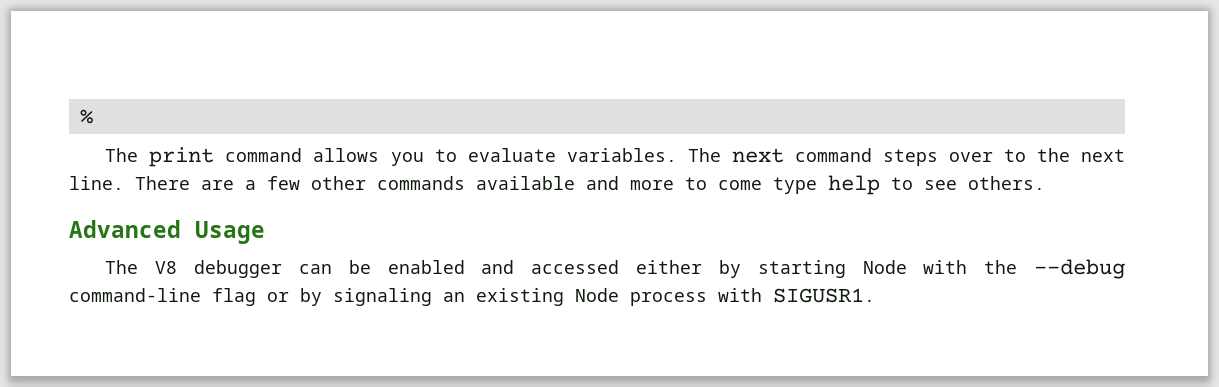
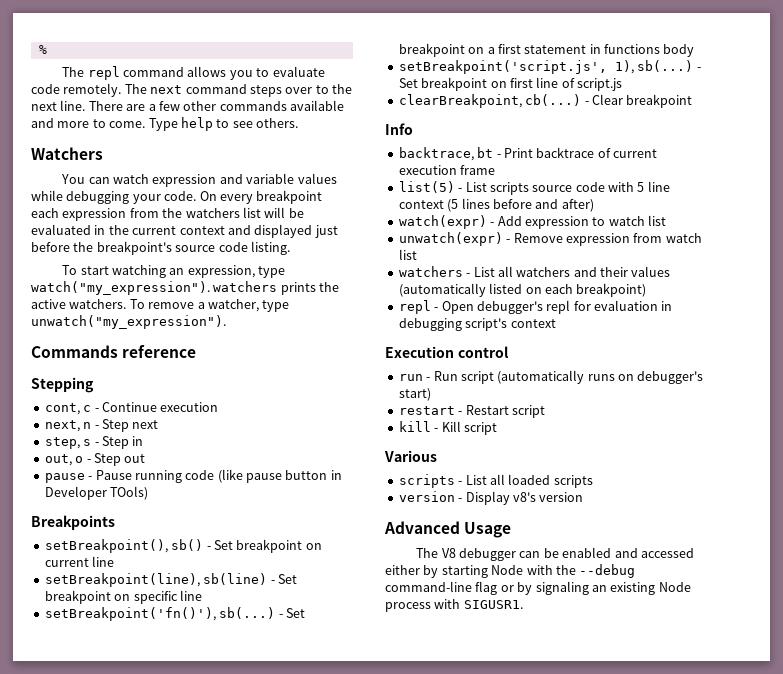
[149,147,215,167] print -> [87,66,120,80] repl
[566,148,677,162] variables. -> [31,83,122,97] code remotely.
[718,177,817,194] come type -> [109,118,178,131] come. Type
(1045, 183) none -> [31,147,103,160] [61,173,337,187] [31,190,323,204] [31,207,304,221] [31,224,338,238] [31,241,290,255] [62,265,286,278] [31,281,340,295] [31,299,290,312] [31,315,226,329] [31,345,197,358] [31,377,94,393] [44,402,219,415] [44,419,159,432] [44,436,144,449] [44,453,146,466] [44,469,342,483] [44,486,149,500] [31,515,115,530] [44,539,322,553] [44,556,115,567] [44,573,297,587] [44,590,202,604] [44,607,305,621] [398,43,695,57] [398,60,701,74] [398,77,622,91] [398,94,693,108] [385,123,413,135] [398,147,657,161] [398,165,496,175] [398,181,670,195] [398,198,594,212] [398,215,666,229] [398,232,702,246] [398,249,417,260] [398,266,671,277] [398,283,647,297] [398,300,673,314] [398,318,556,331] [385,346,509,358] [398,370,704,384] [398,388,431,401] [398,405,545,418] [398,421,497,435] [384,450,437,462] [398,474,593,488] [398,491,584,505] // Watchers // You can watch expression and variable values while debugging your code. On every breakpoint each expression from the watchers list will be evaluated in the current context and displayed just before the breakpoint's source code listing. // To start watching an expression, type watch("my_expression"). watchers prints the active watchers. To remove a watcher, type unwatch("my_expression"). // Commands reference // Stepping // cont, c - Continue execution // next, n - Step next // step, s - Step in // out, o - Step out // pause - Pause running code (like pause button in Developer TOols) // Breakpoints // setBreakpoint(), sb() - Set breakpoint on current line // setBreakpoint(line), sb(line) - Set breakpoint on specific line // setBreakpoint('fn()'), sb(...) - Set breakpoint on a first statement in functions body // setBreakpoint('script.js', 1), sb(...) - Set breakpoint on first line of script.js // clearBreakpoint, cb(...) - Clear breakpoint // Info // backtrace, bt - Print backtrace of current execution frame // list(5) - List scripts source code with 5 line context (5 lines before and after) // watch(expr) - Add expression to watch list // unwatch(expr) - Remove expression from watch list // watchers - List all watchers and their values (automatically listed on each breakpoint) // repl - Open debugger's repl for evaluation in debugging script's context // Execution control // run - Run script (automatically runs on debugger's start) // restart - Restart script // kill - Kill script // Various // scripts - List all loaded scripts // version - Display v8's version

